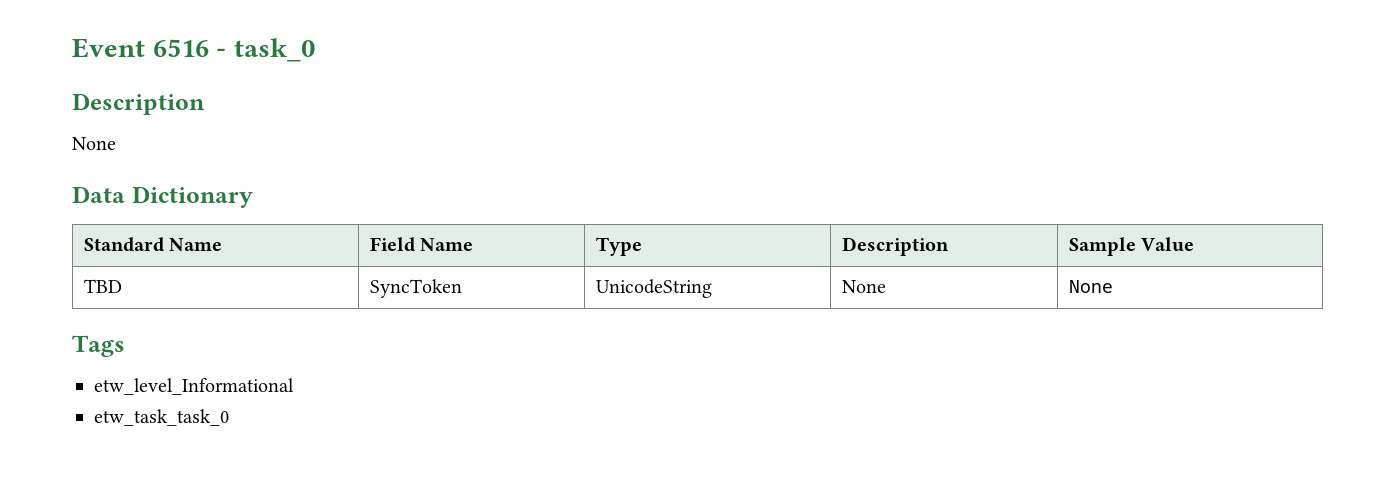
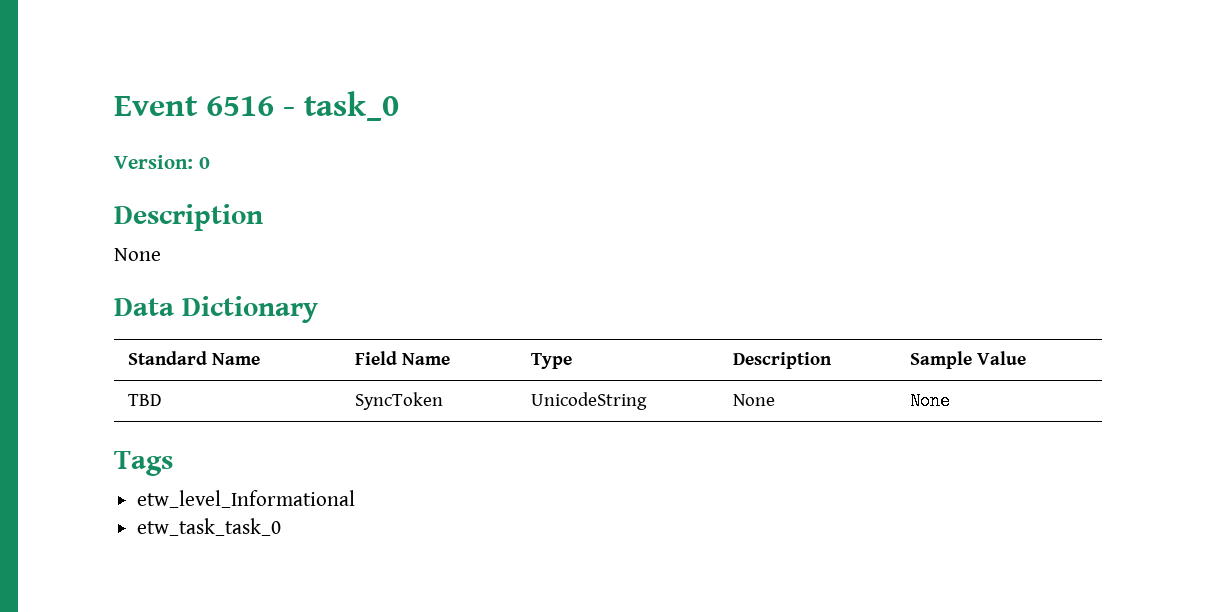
(315, 50) none -> [114,155,210,169] // Version: 0

